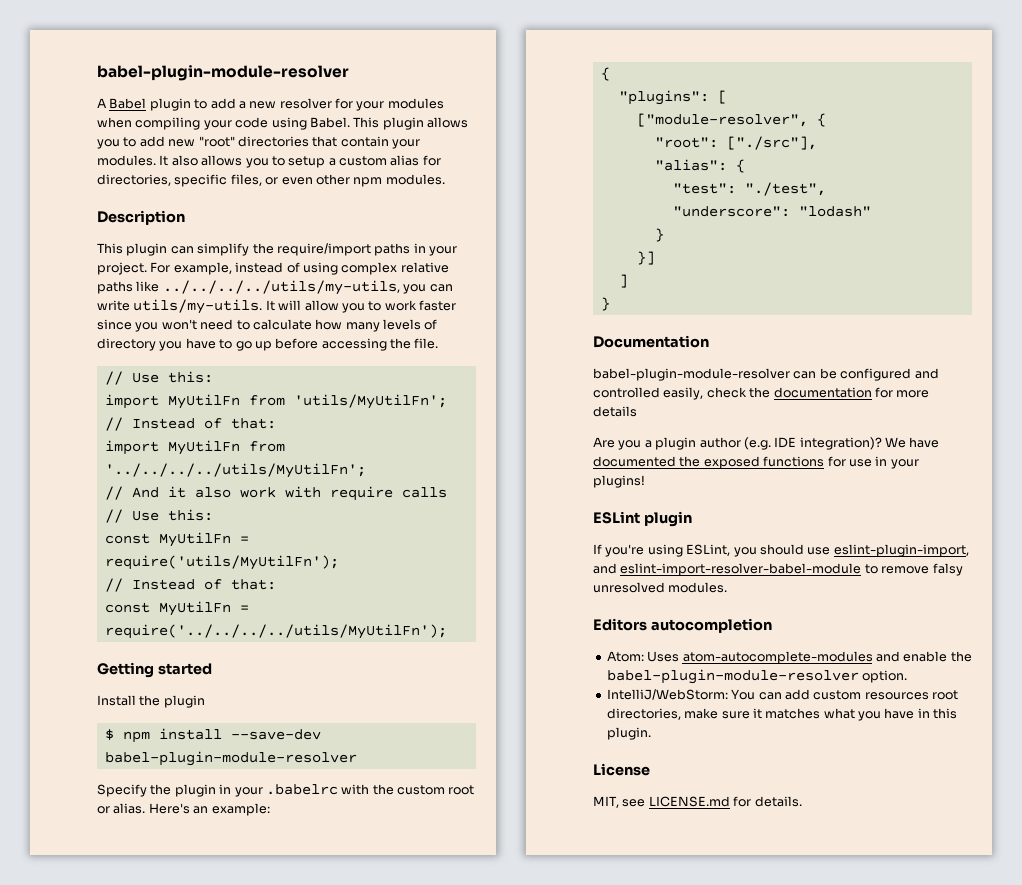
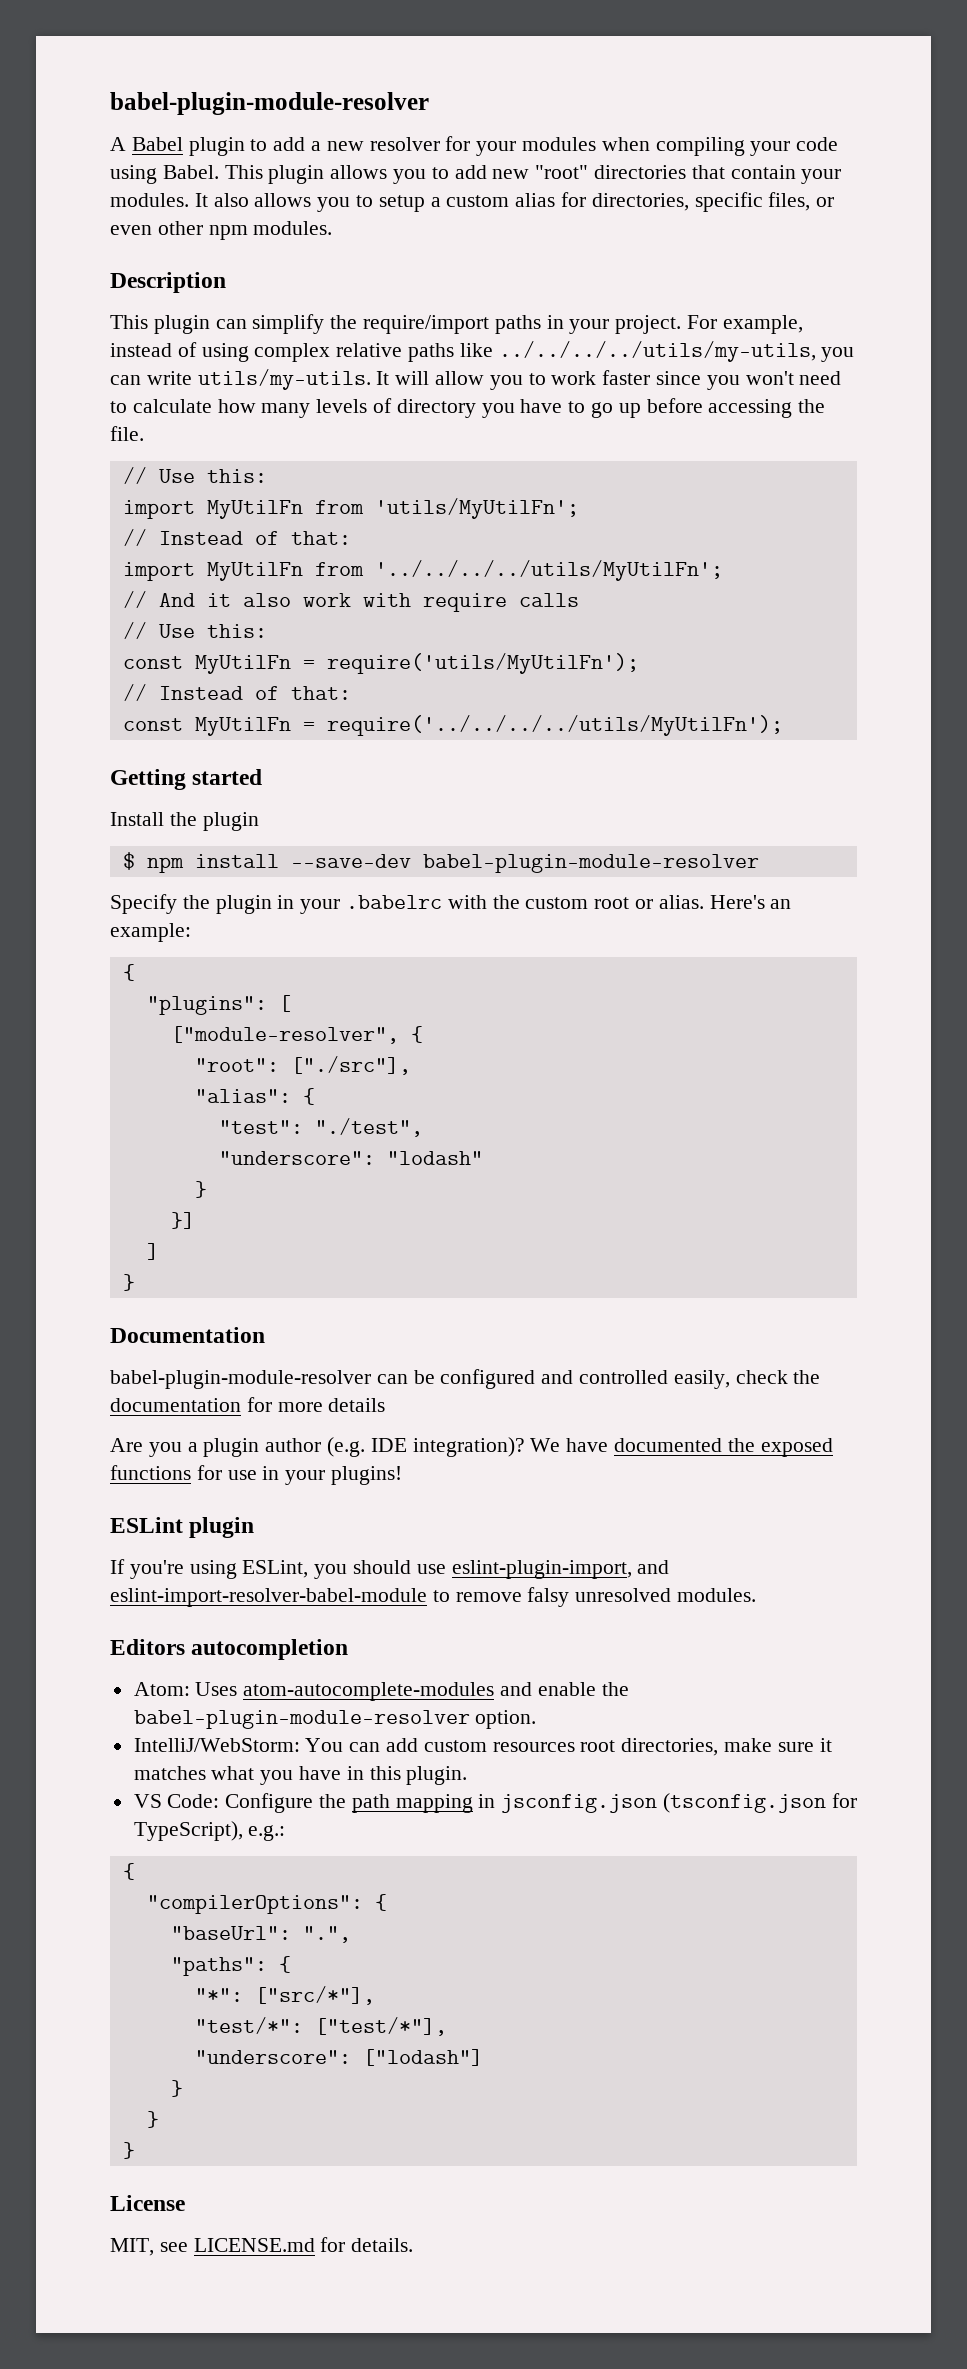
(651, 733) none -> [133,1793,857,1813] [133,1821,286,1841] [122,1863,135,1880] [146,1894,387,1914] [170,1926,351,1943] [170,1956,291,1976] [194,1986,375,2005] [194,2017,447,2036] [194,2049,483,2066] [170,2080,183,2097] [146,2111,159,2128] [122,2142,135,2159] // VS Code: Configure the path mapping in jsconfig.json (tsconfig.json for TypeScript), e.g.: // { // "compilerOptions": { // "baseUrl": ".", // "paths": { // "*": ["src/*"], // "test/*": ["test/*"], // "underscore": ["lodash"] // } // } // }

